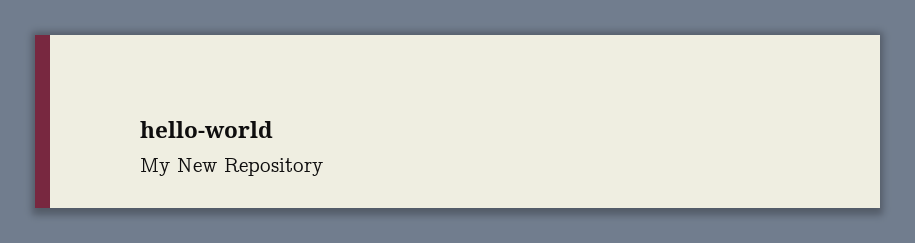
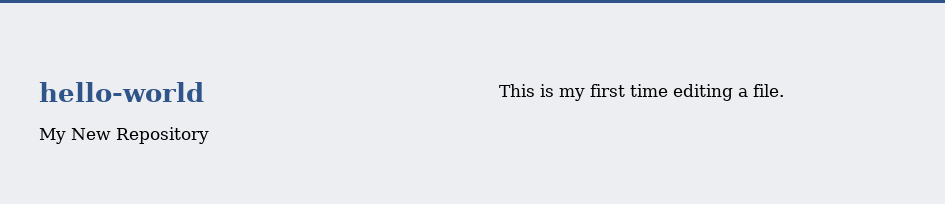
(323, 167) none -> [499,84,784,101] // This is my first time editing a file.

